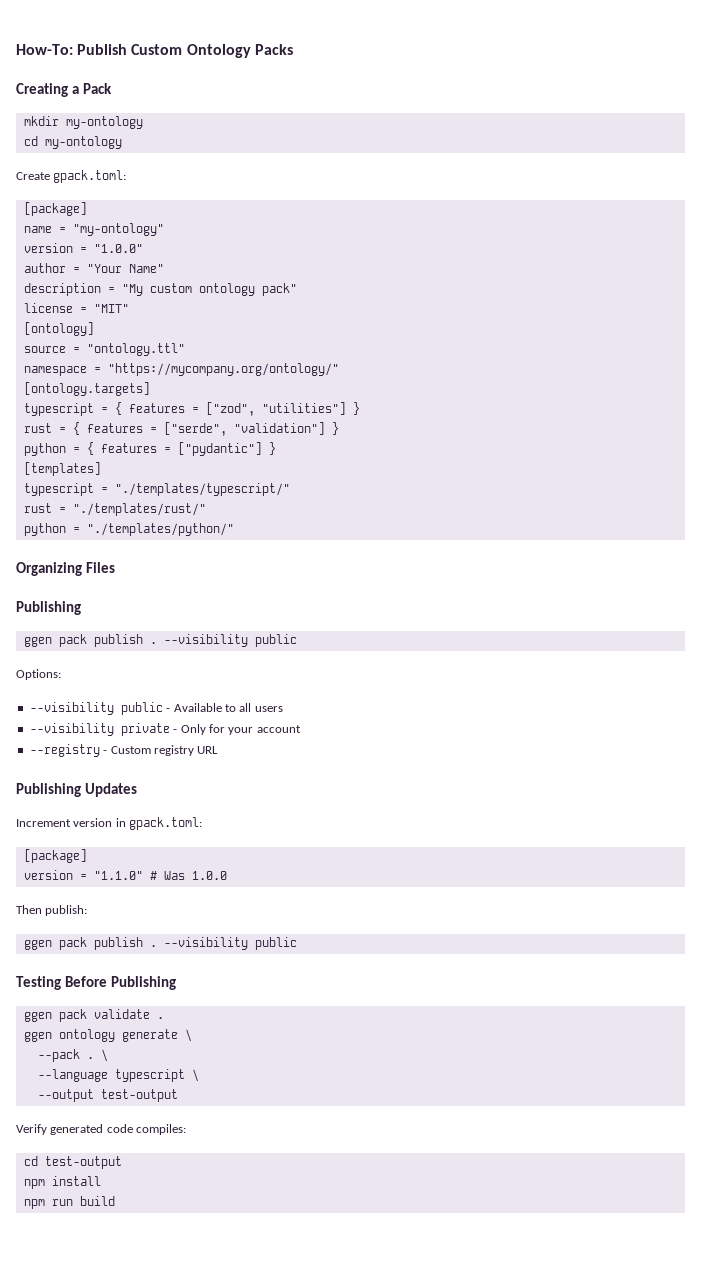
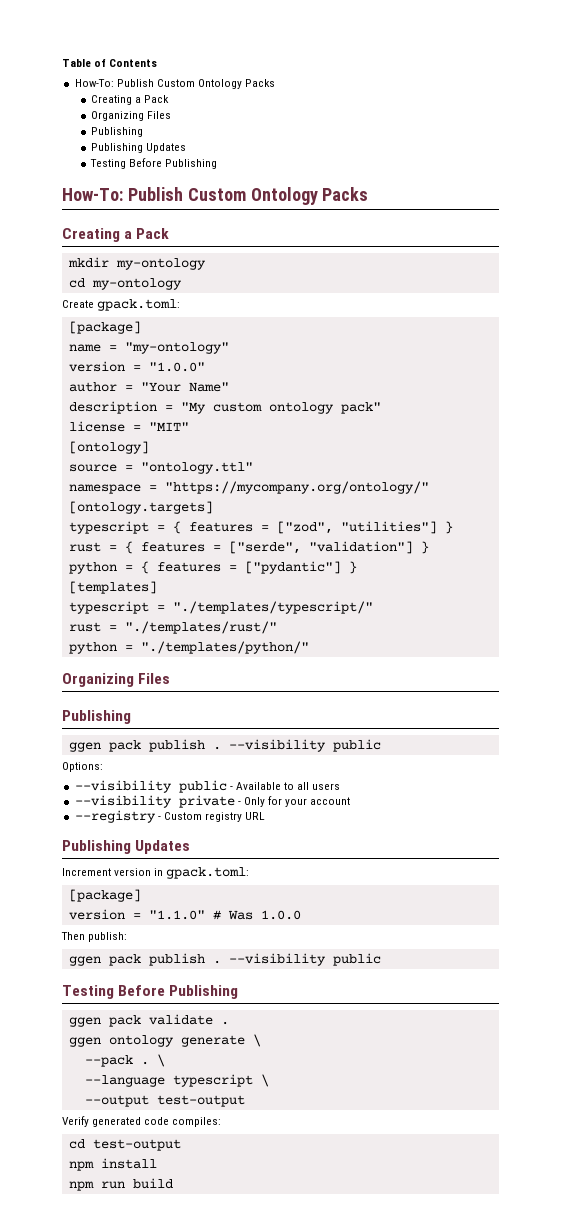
(16, 49) none -> [62,59,158,67] [74,79,276,89] [91,95,170,105] [91,111,172,121] [91,127,144,137] [91,143,187,153] [90,158,218,169] Table of Contents // How-To: Publish Custom Ontology Packs // Creating a Pack // Organizing Files // Publishing // Publishing Updates // Testing Before Publishing //

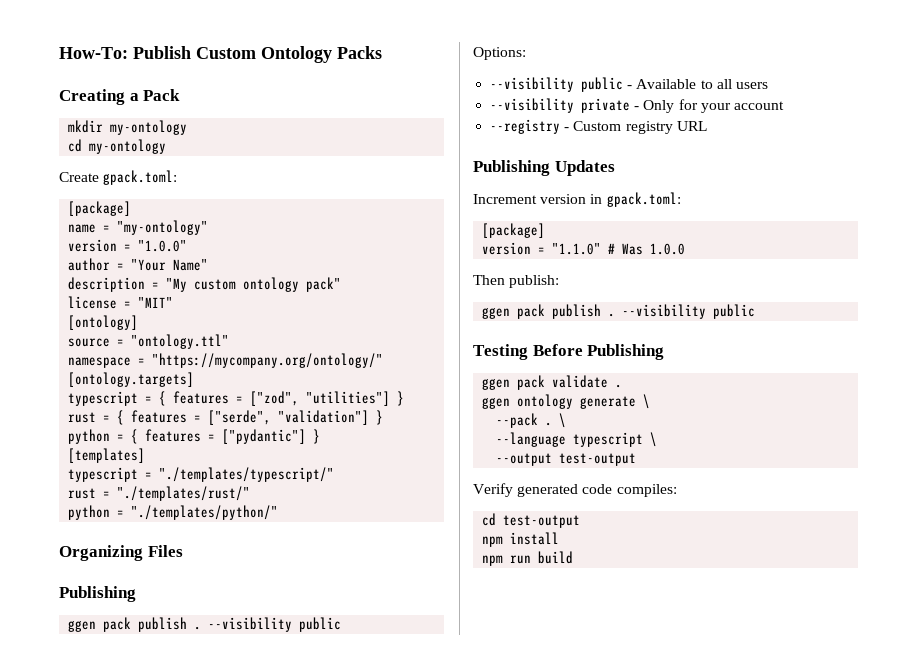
[62,59,158,67] [74,79,276,89] [91,95,170,105] [91,111,172,121] [91,127,144,137] [91,143,187,153] [90,158,218,169] Table of Contents // How-To: Publish Custom Ontology Packs // Creating a Pack // Organizing Files // Publishing // Publishing Updates // Testing Before Publishing // -> (59, 53) none

